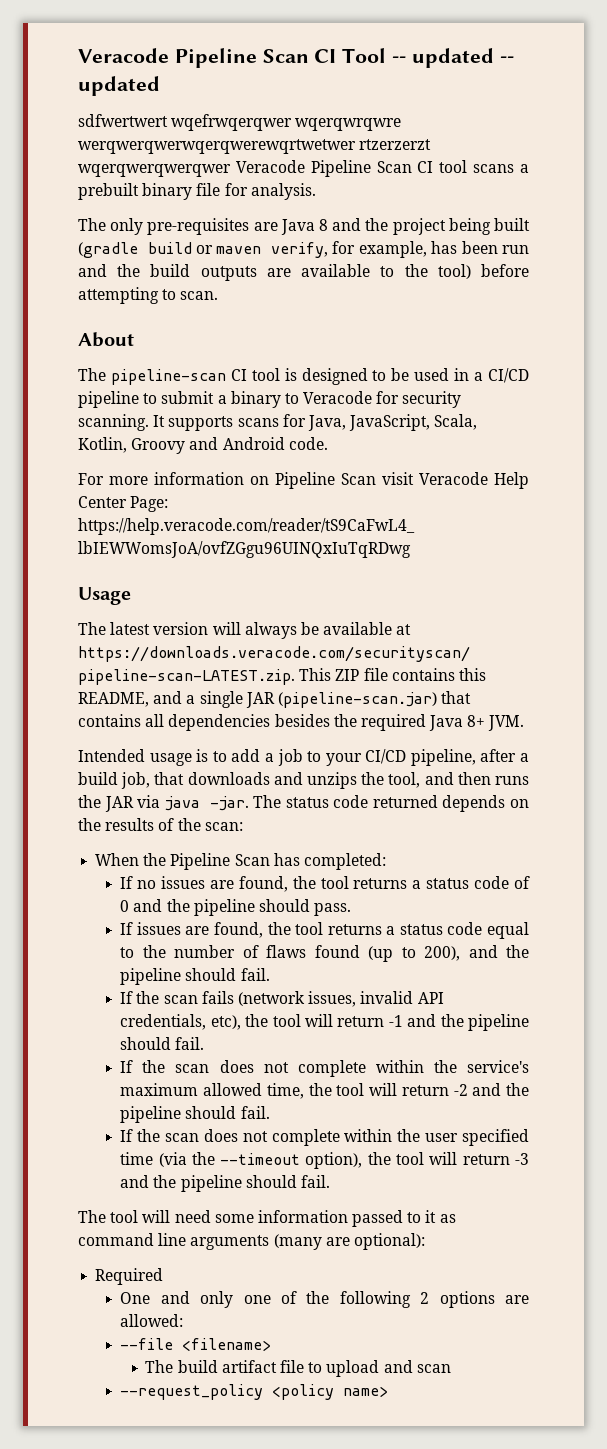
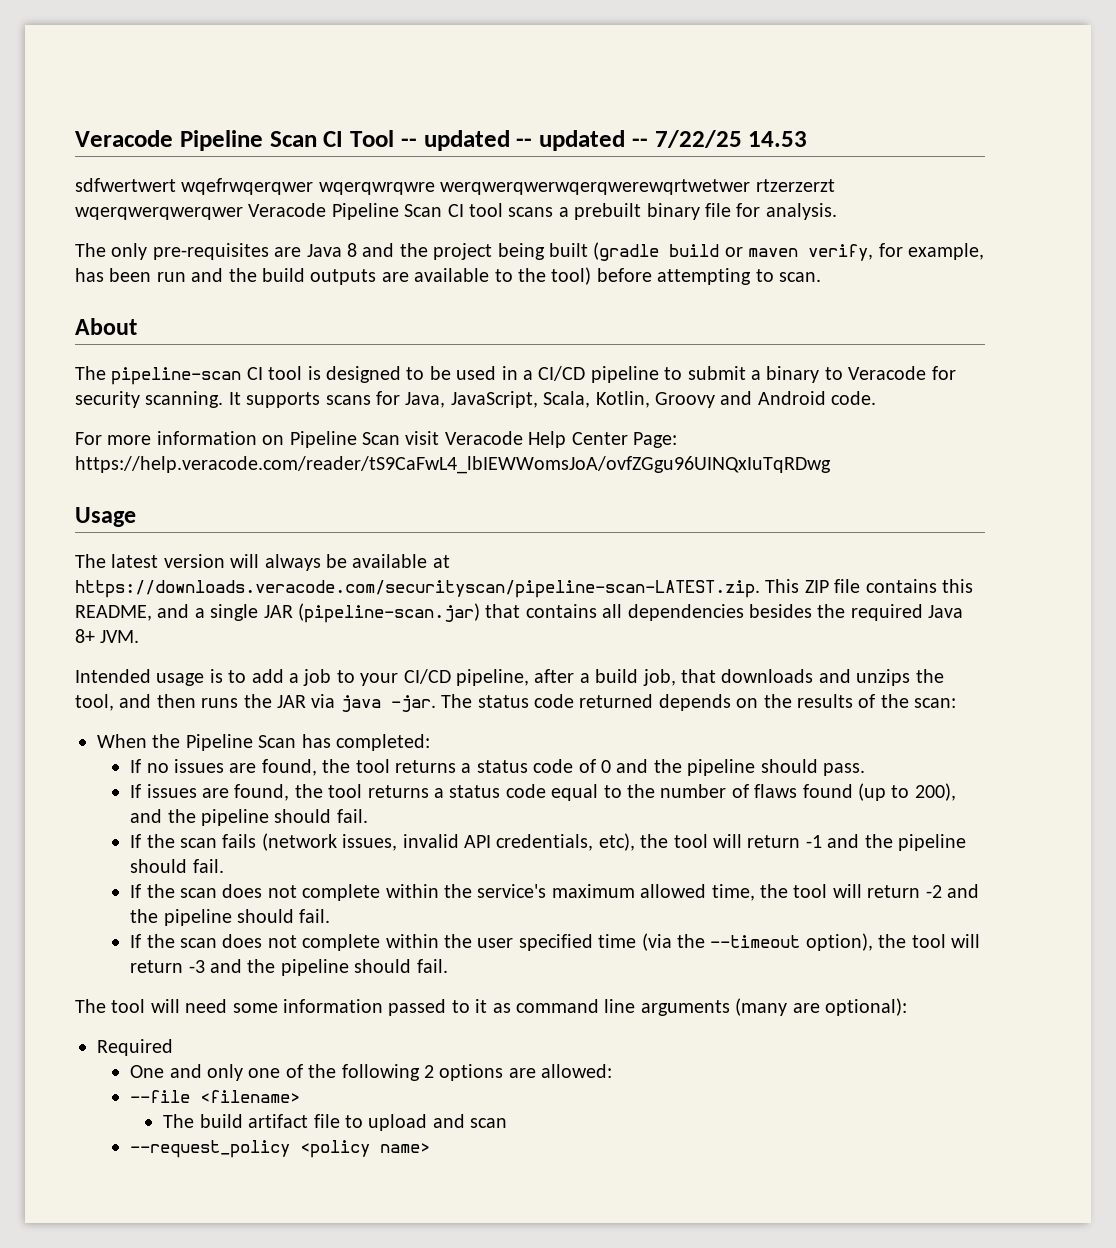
(160, 86) none -> [631,130,808,148] -- 7/22/25 14.53

